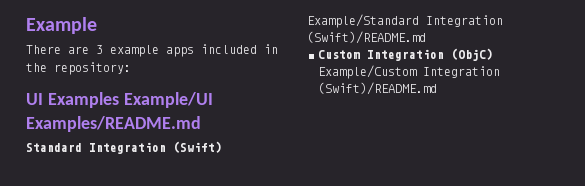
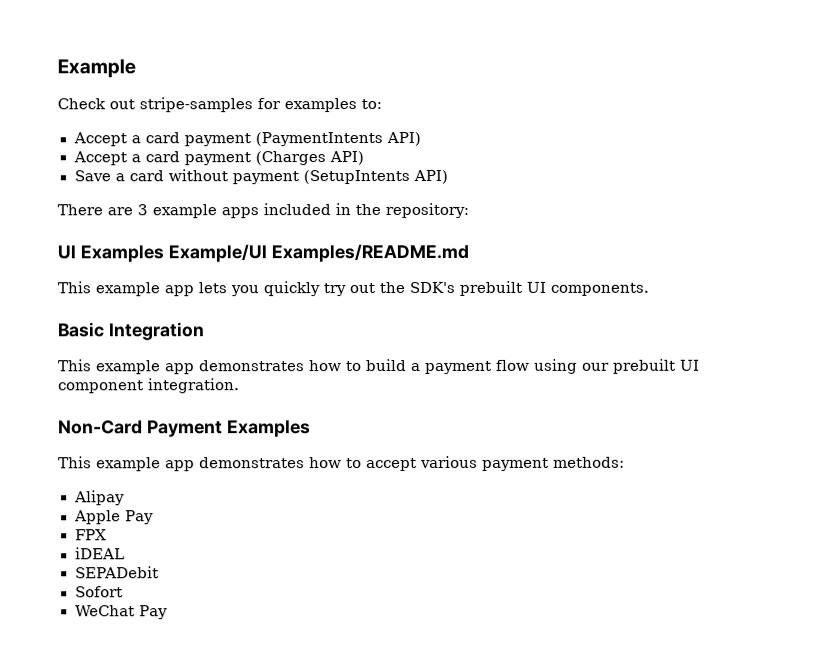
(97, 25) none -> [57,97,382,113] [72,131,421,147] [72,151,364,166] [73,169,448,185] // Check out stripe-samples for examples to: // Accept a card payment (PaymentIntents API) // Accept a card payment (Charges API) // Save a card without payment (SetupIntents API)
[26,141,222,154] [307,14,503,28] [307,31,426,44] [318,48,493,61] [318,65,500,79] [318,82,437,95] Standard Integration (Swift) Example/Standard Integration (Swift)/README.md // Custom Integration (ObjC) Example/Custom Integration (Swift)/README.md -> [57,280,649,297] [57,322,205,341] [58,358,700,375] [58,378,240,394] [58,420,311,438] [58,455,625,472] [73,490,125,506] [73,510,154,525] [74,529,107,541] [74,547,125,560] [74,566,160,579] [74,586,123,598] [74,605,169,620] This example app lets you quickly try out the SDK's prebuilt UI components. // Basic Integration // This example app demonstrates how to build a payment flow using our prebuilt UI component integration. // Non-Card Payment Examples // This example app demonstrates how to accept various payment methods: // Alipay // Apple Pay // FPX // iDEAL // SEPADebit // Sofort // WeChat Pay

